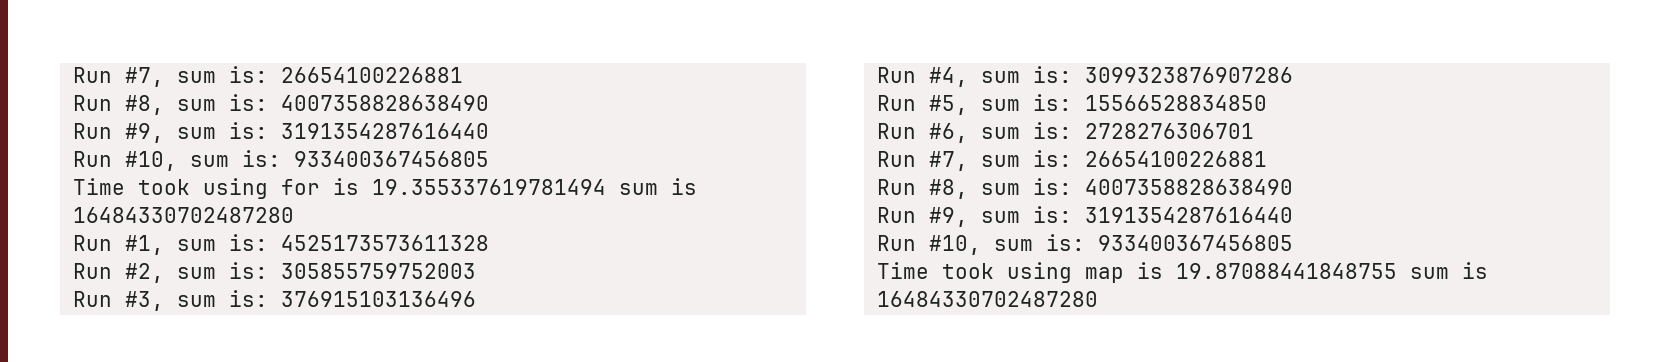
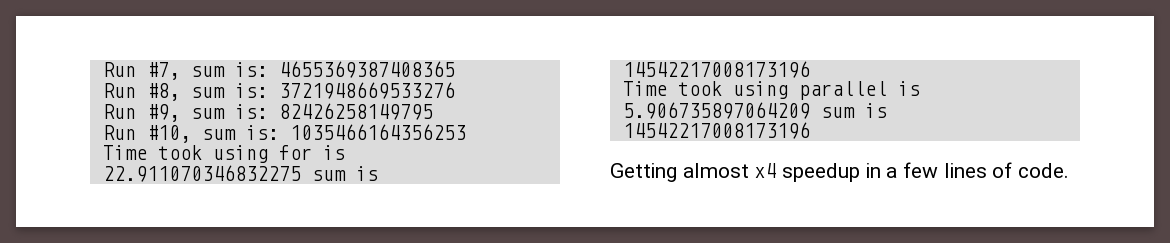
[73,66,464,87] [73,94,490,115] [73,122,490,143] [73,150,490,171] Run #7, sum is: 26654100226881 // Run #8, sum is: 4007358828638490 // Run #9, sum is: 3191354287616440 // Run #10, sum is: 933400367456805 -> [102,61,455,80] [102,82,455,101] [102,103,433,122] [102,124,466,143] Run #7, sum is: 4655369387408365 // Run #8, sum is: 3721948669533276 // Run #9, sum is: 82426258149795 // Run #10, sum is: 1035466164356253
[372,178,698,195] [73,207,295,223] [73,234,490,255] [73,262,477,283] [73,290,477,311] [877,66,1294,87] [877,94,1268,115] [877,122,1255,143] [877,150,1268,171] [877,178,1294,199] [877,206,1294,227] [877,234,1294,255] [877,262,1489,283] [877,291,1099,307] 19.355337619781494 sum is 16484330702487280 // Run #1, sum is: 4525173573611328 // Run #2, sum is: 305855759752003 // Run #3, sum is: 376915103136496 // Run #4, sum is: 3099323876907286 // Run #5, sum is: 15566528834850 // Run #6, sum is: 2728276306701 // Run #7, sum is: 26654100226881 // Run #8, sum is: 4007358828638490 // Run #9, sum is: 3191354287616440 // Run #10, sum is: 933400367456805 // Time took using map is 19.87088441848755 sum is 16484330702487280 -> [102,165,378,182] [622,61,810,78] [622,81,920,100] [622,102,887,119] [622,122,810,139] [610,162,1070,182] 22.911070346832275 sum is 14542217008173196 // Time took using parallel is 5.906735897064209 sum is 14542217008173196 // Getting almost x4 speedup in a few lines of code.

